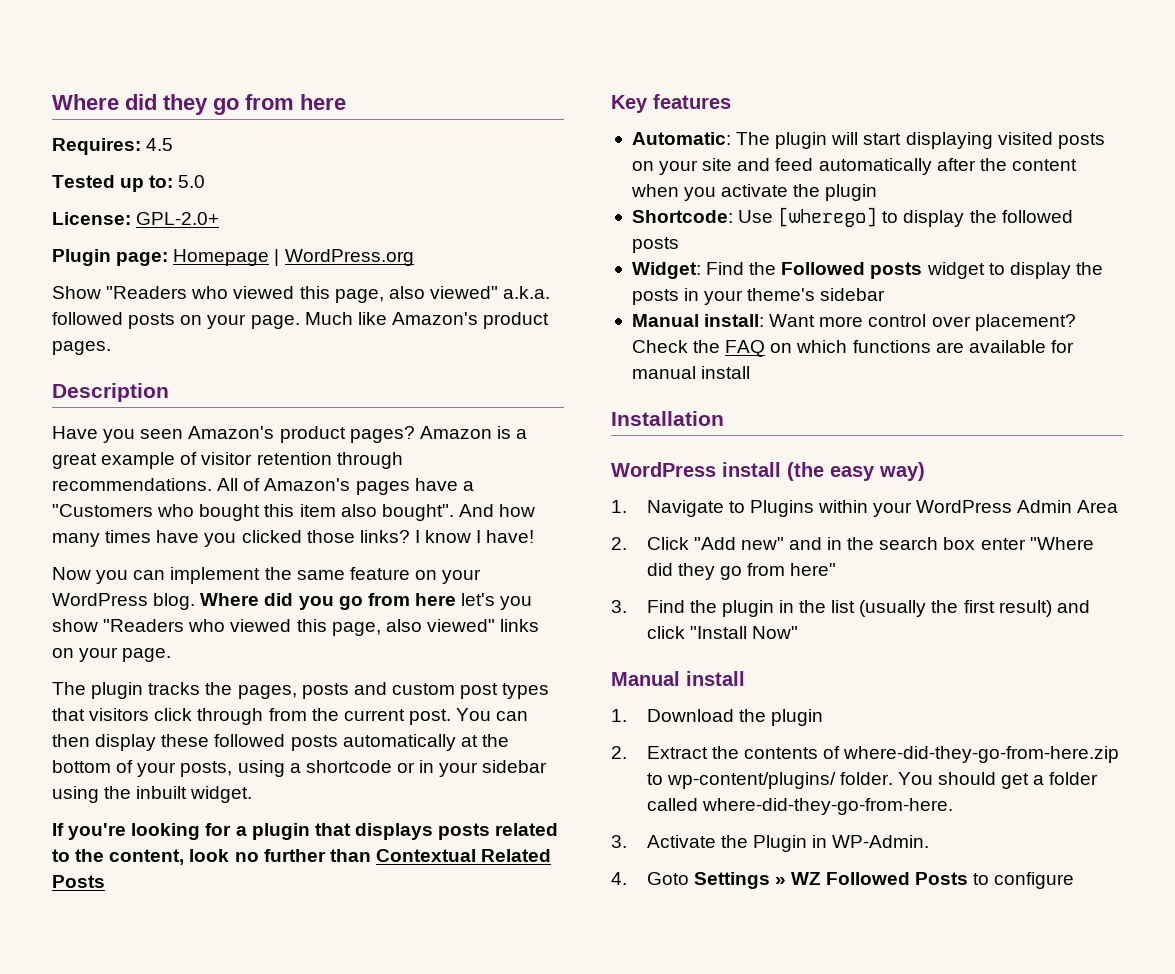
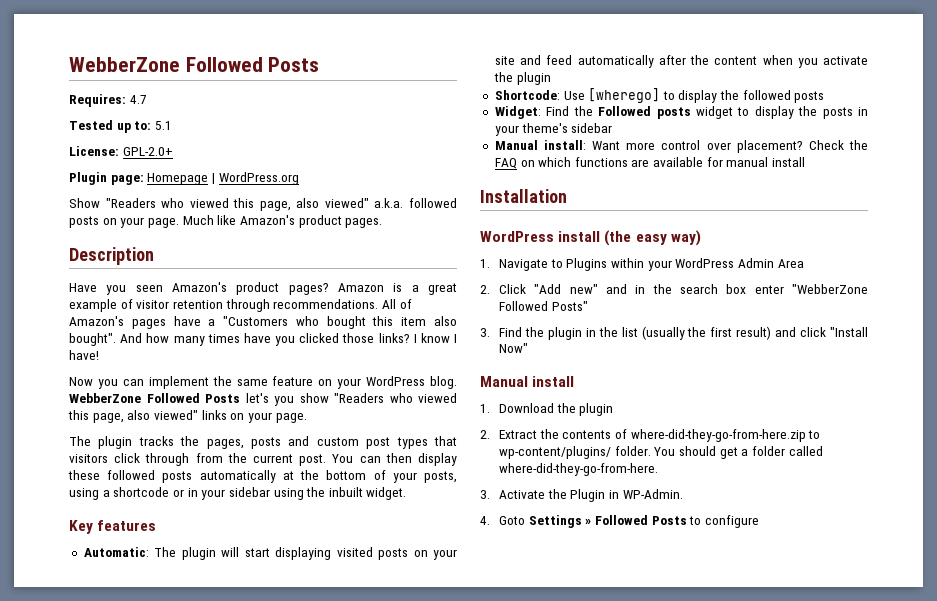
[52,94,346,115] Where did they go from here -> [69,57,320,72] WebberZone Followed Posts
[146,138,174,151] 4.5 -> [129,95,147,104] 4.7
[178,175,206,188] 5.0 -> [154,121,172,130] 5.1
[200,593,456,610] Where did you go from here -> [69,393,240,403] WebberZone Followed Posts
[52,823,559,840] [52,849,552,865] [52,875,105,888] // If you're looking for a plugin that displays posts related to the content, look no further than Contextual Related Posts -> (407, 493) none
[1029,537,1094,550] [646,563,837,580] "Where did they go from here" -> [792,284,868,294] [499,301,588,311] "WebberZone Followed Posts"
[790,872,821,885] WZ -> (592, 522) none

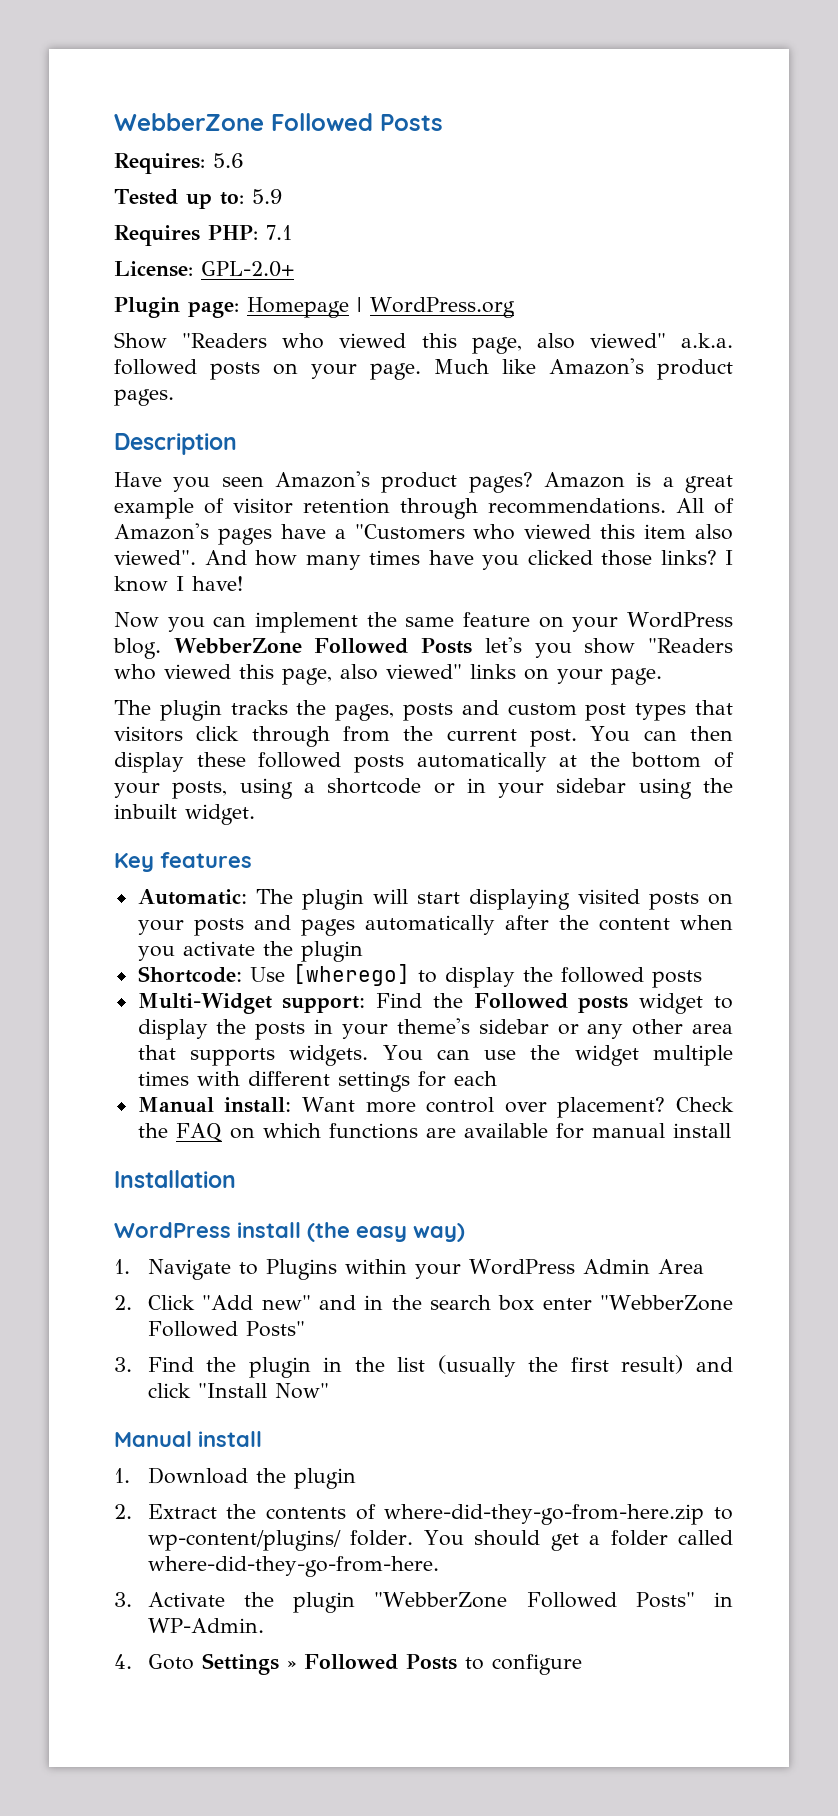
[129,95,147,104] 4.7 -> [213,153,244,168] 5.6
[154,121,172,130] 5.1 -> [251,189,282,204] [114,225,292,246] 5.9 // Requires PHP: 7.1
[326,316,366,329] bought -> [524,524,592,539] viewed
[69,333,116,346] bought". -> [114,550,196,565] viewed".
[494,55,573,65] site and feed -> [193,915,355,936] posts and pages
[494,106,541,119] Widget: -> [137,993,366,1014] Multi-Widget support:
(613, 128) none -> [557,1019,733,1039] [137,1045,733,1066] [137,1071,497,1092] or any other area that supports widgets. You can use the widget multiple times with different settings for each
[570,489,606,502] Plugin -> [293,1592,695,1613] plugin "WebberZone Followed Posts"

